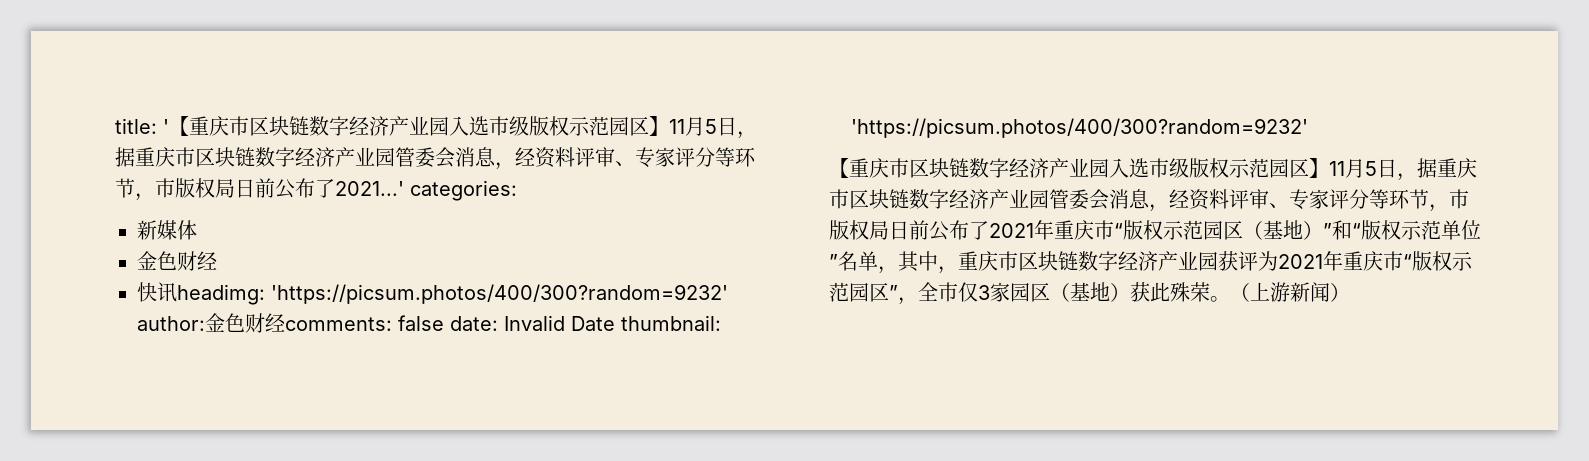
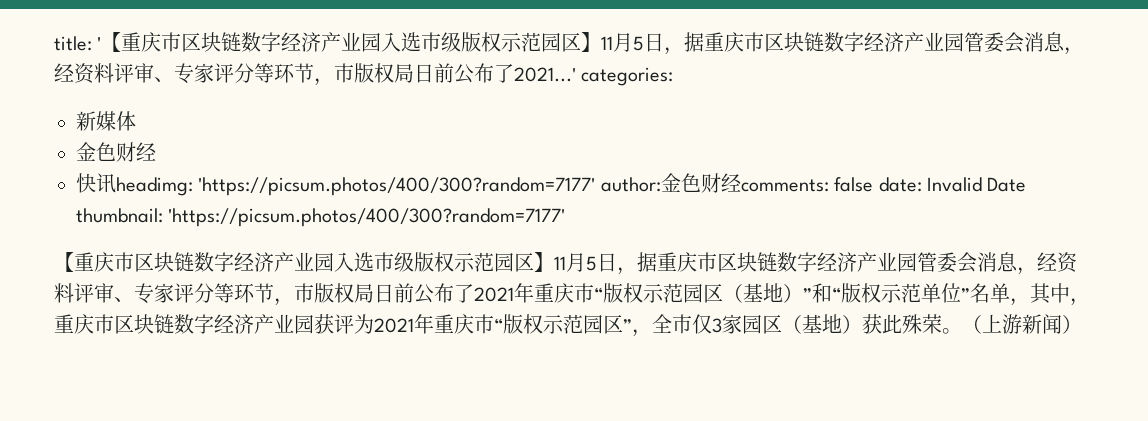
[271,284,728,304] 'https://picsum.photos/400/300?random=9232' -> [198,177,596,196] 'https://picsum.photos/400/300?random=7177'
[851,118,1308,138] 'https://picsum.photos/400/300?random=9232' -> [168,208,566,227] 'https://picsum.photos/400/300?random=7177'

